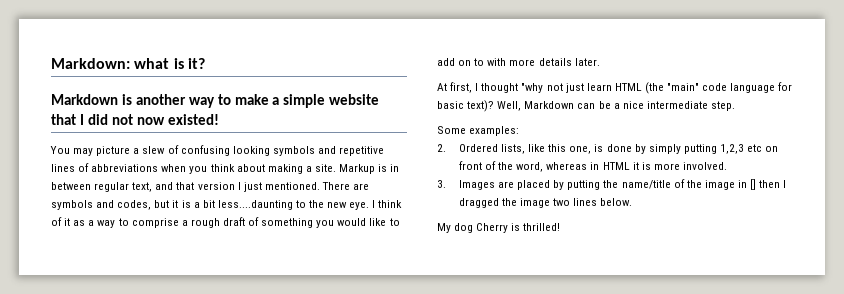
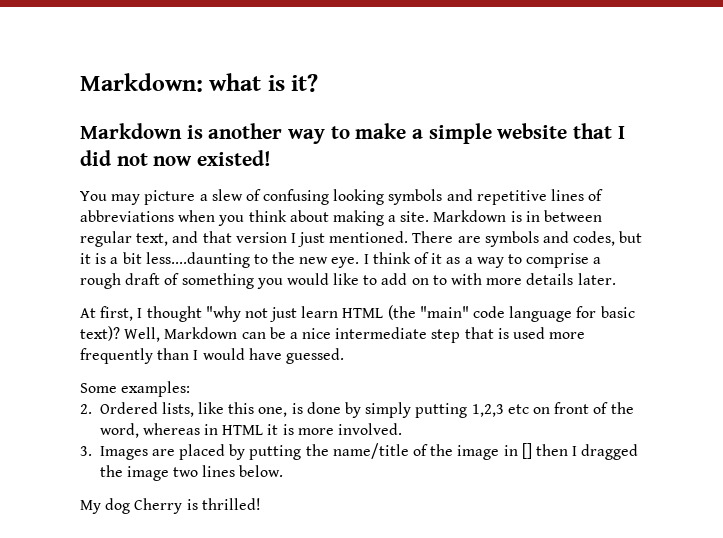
[339,164,376,174] Markup -> [433,210,507,222] Markdown
[710,101,735,111] step. -> [431,327,586,343] [80,348,344,364] step that is used more frequently than I would have guessed.

